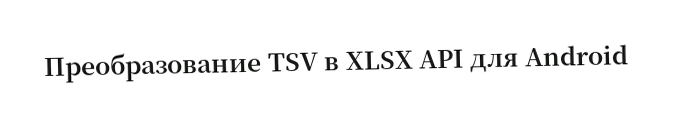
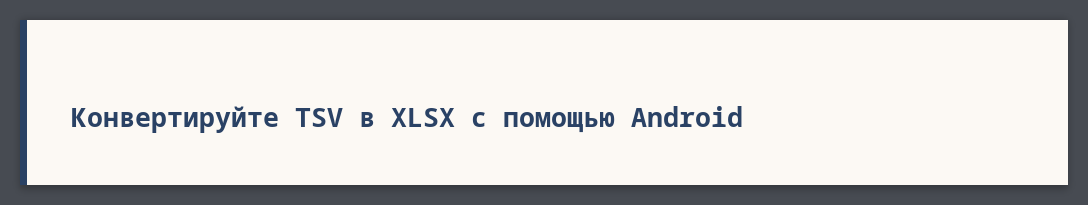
[43,49,262,84] Преобразование -> [71,106,279,133] Конвертируйте
[418,49,520,73] API для -> [471,112,615,133] с помощью

